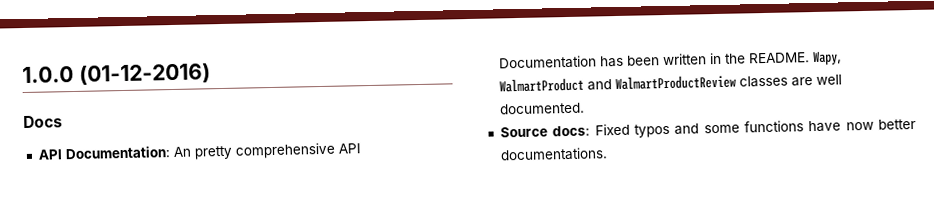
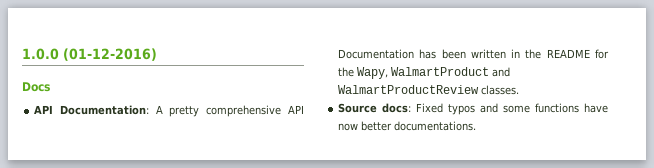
[172,146,191,158] An -> [155,105,163,114] A
[748,52,810,64] README. -> [546,49,609,59] [338,67,355,77] README for the
[738,74,842,88] [498,102,585,115] classes are well documented. -> [481,85,520,95] classes.

